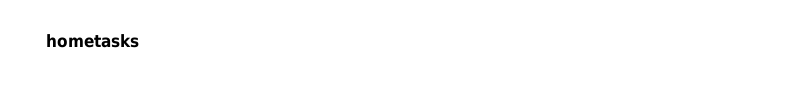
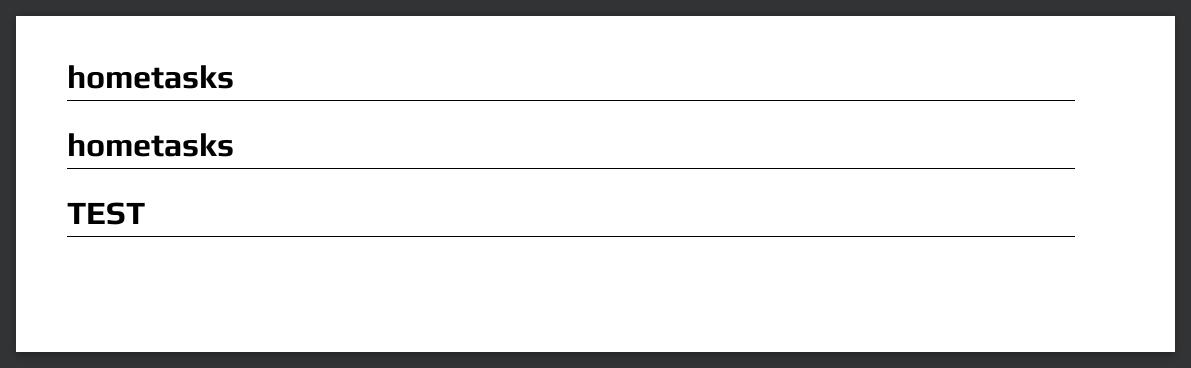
[46,34,139,48] hometasks -> [67,65,234,89] [67,133,234,157] [67,202,145,225] hometasks // hometasks // TEST

